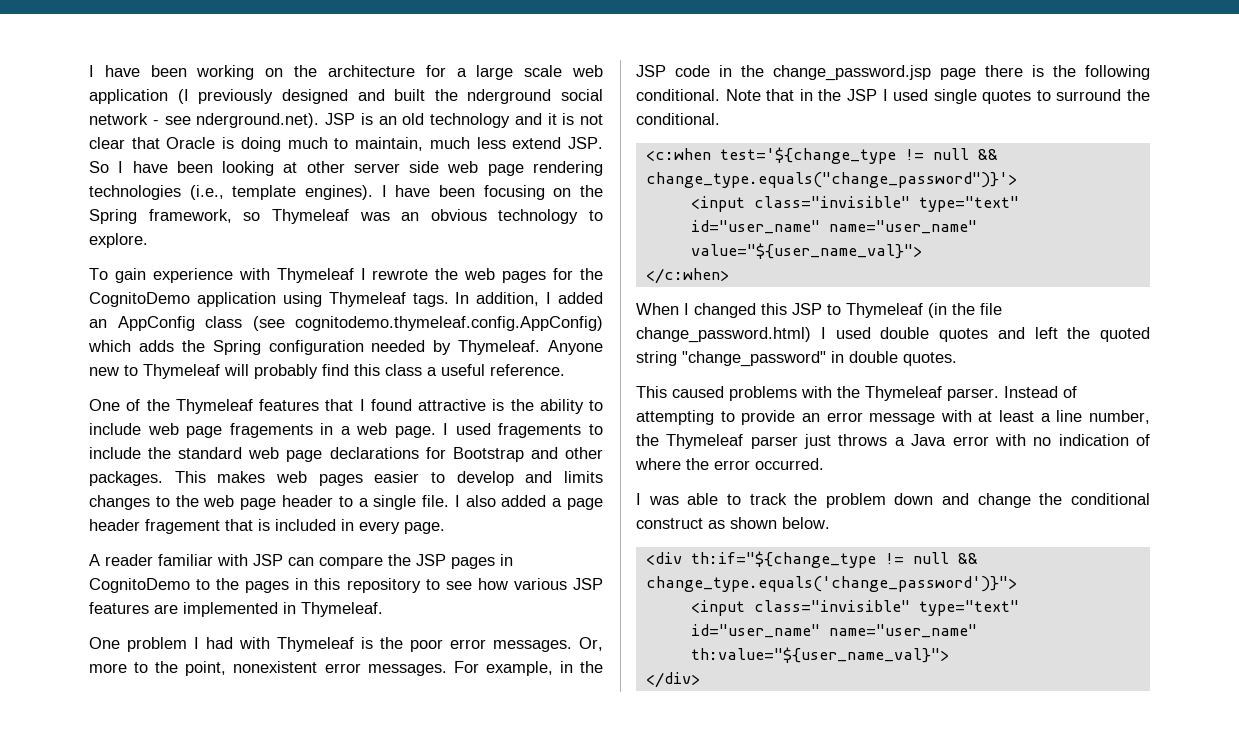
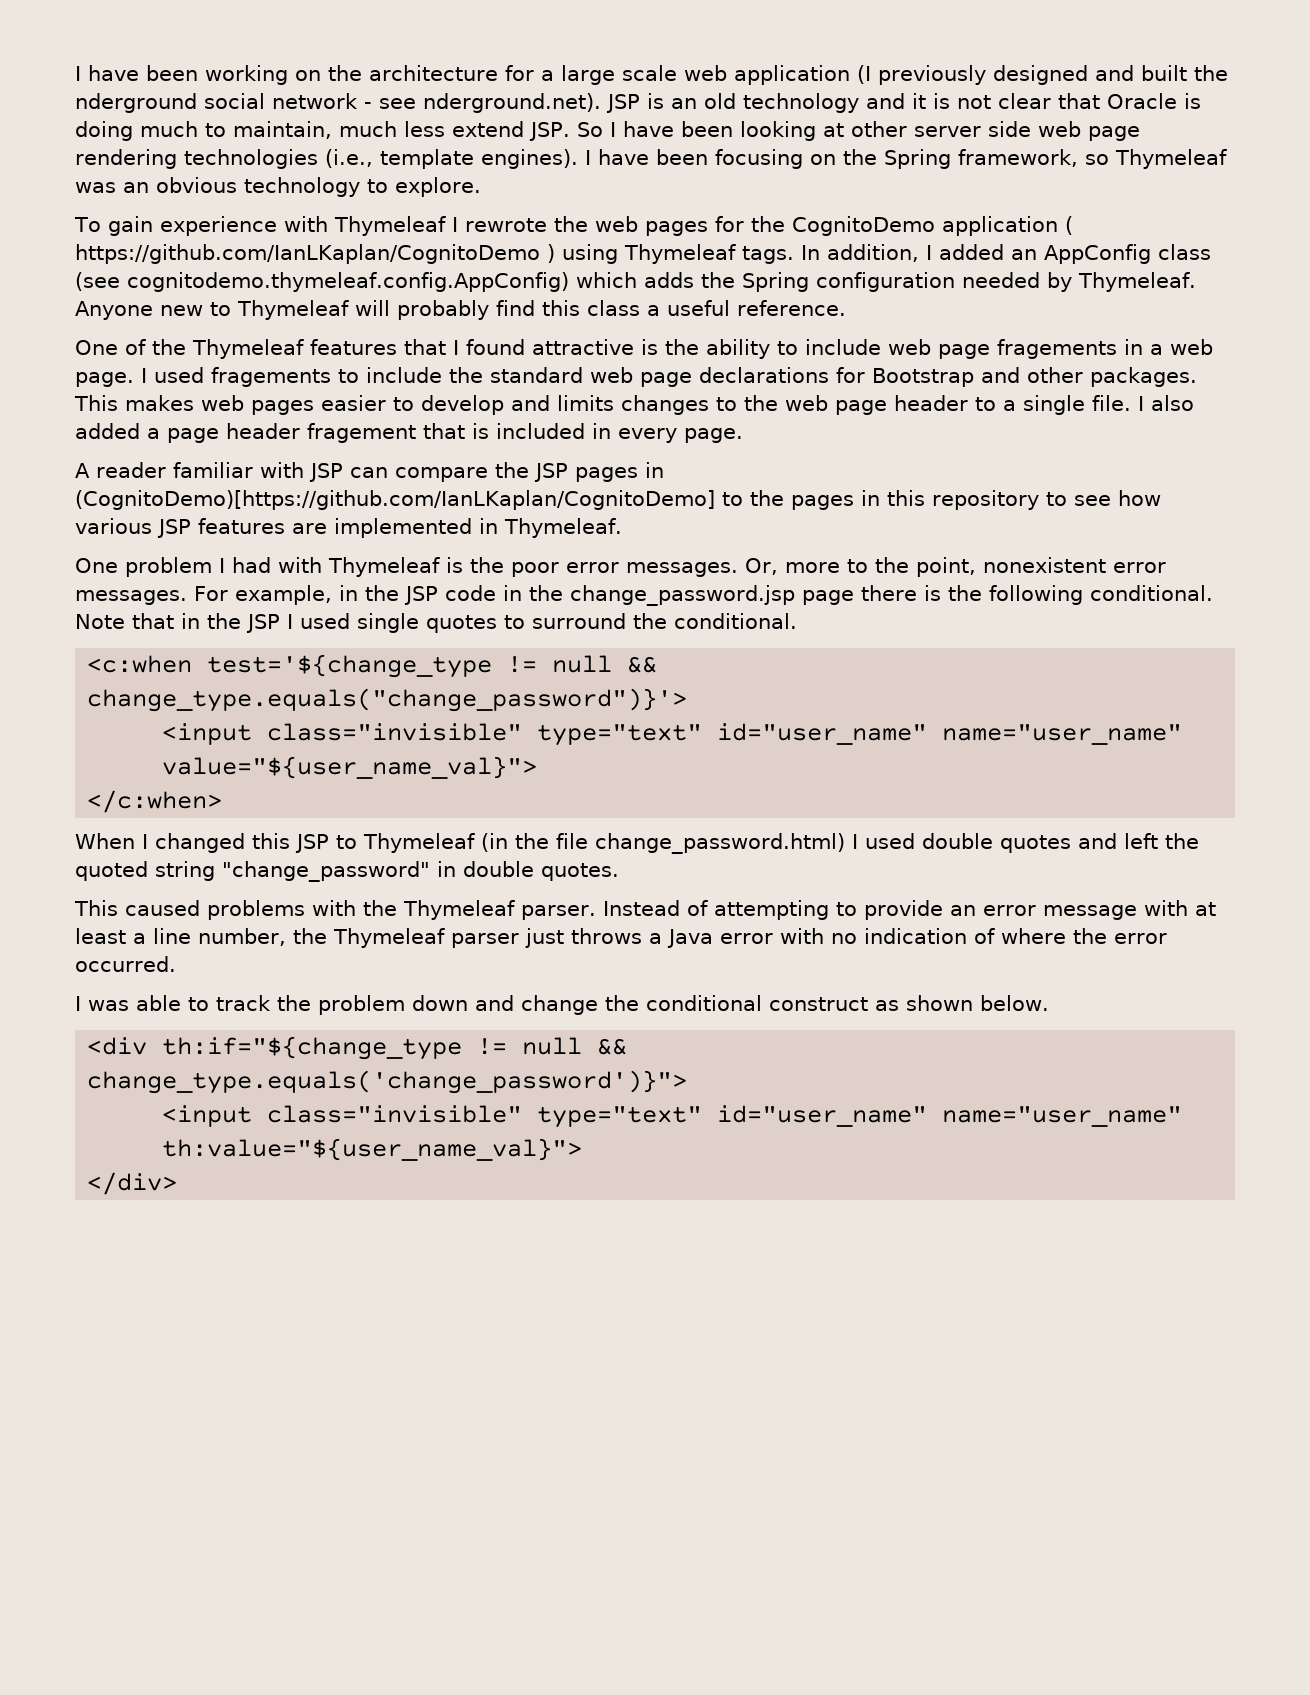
(276, 299) none -> [1064,216,1073,235] [75,244,555,264] ( https://github.com/IanLKaplan/CognitoDemo )
[89,578,190,593] CognitoDemo -> [75,490,715,510] (CognitoDemo)[https://github.com/IanLKaplan/CognitoDemo]

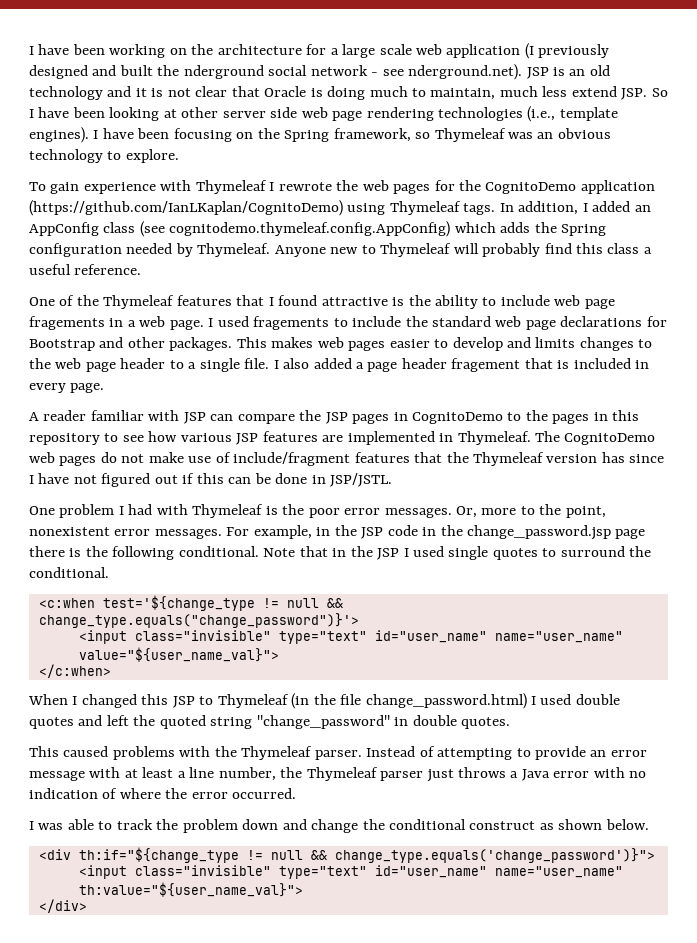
[1064,216,1073,235] [75,244,555,264] ( https://github.com/IanLKaplan/CognitoDemo ) -> [29,200,343,216] (https://github.com/IanLKaplan/CognitoDemo)
[75,490,715,510] (CognitoDemo)[https://github.com/IanLKaplan/CognitoDemo] -> [412,412,504,424] CognitoDemo
(622, 528) none -> [535,431,656,445] [29,452,665,466] [29,473,393,487] The CognitoDemo web pages do not make use of include/fragment features that the Thymeleaf version has since I have not figured out if this can be done in JSP/JSTL.

